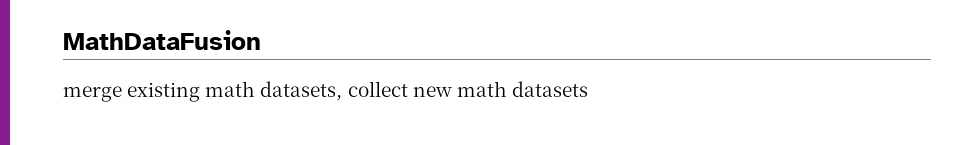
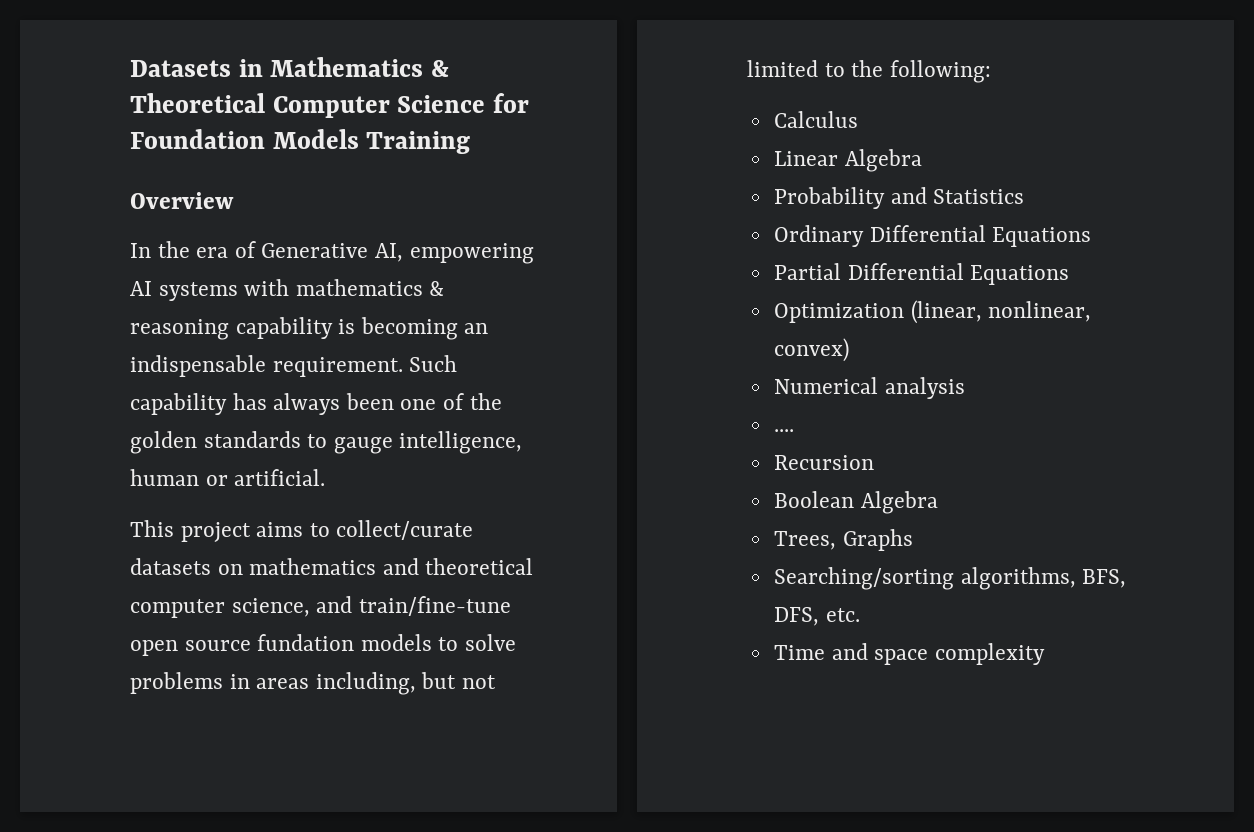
[63,30,261,50] [63,81,588,102] MathDataFusion // merge existing math datasets, collect new math datasets -> [130,57,450,77] [130,93,530,118] [130,129,471,154] [130,192,234,209] [130,241,534,264] [130,279,445,301] [130,317,489,340] [130,355,458,377] [130,393,502,415] [130,431,523,454] [130,469,326,486] [130,520,474,542] [130,558,534,575] [130,596,511,618] [130,634,517,656] [130,672,497,695] [747,60,991,83] [773,111,858,128] [773,149,922,172] [773,187,1025,209] [773,225,1092,247] [773,263,1070,285] [773,300,1092,324] [773,338,849,362] [773,377,965,399] [773,429,794,432] [773,455,874,470] [773,491,938,514] [773,529,913,551] [773,567,1127,590] [773,607,860,626] [773,643,1045,665] Datasets in Mathematics & Theoretical Computer Science for Foundation Models Training // Overview // In the era of Generative AI, empowering AI systems with mathematics & reasoning capability is becoming an indispensable requirement. Such capability has always been one of the golden standards to gauge intelligence, human or artificial. // This project aims to collect/curate datasets on mathematics and theoretical computer science, and train/fine-tune open source fundation models to solve problems in areas including, but not limited to the following: // Calculus // Linear Algebra // Probability and Statistics // Ordinary Differential Equations // Partial Differential Equations // Optimization (linear, nonlinear, convex) // Numerical analysis // .... // Recursion // Boolean Algebra // Trees, Graphs // Searching/sorting algorithms, BFS, DFS, etc. // Time and space complexity

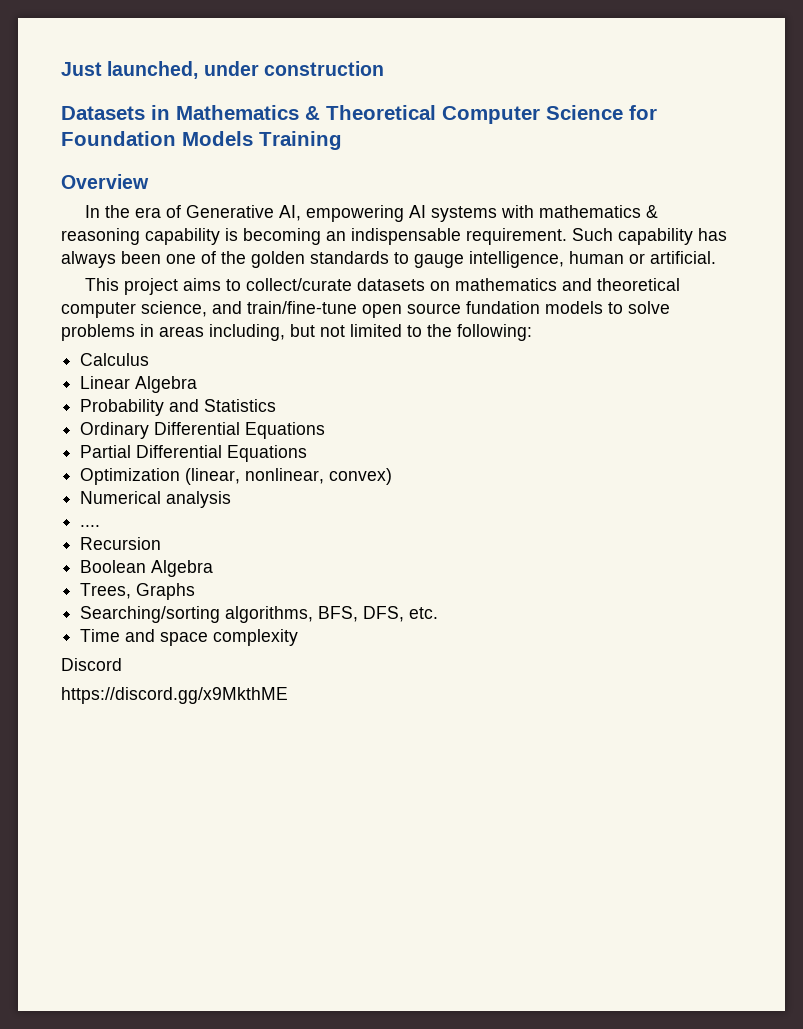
(130, 68) none -> [61,61,384,79] Just launched, under construction //
(1045, 654) none -> [61,658,122,671] [61,687,288,704] // Discord // https://discord.gg/x9MkthME

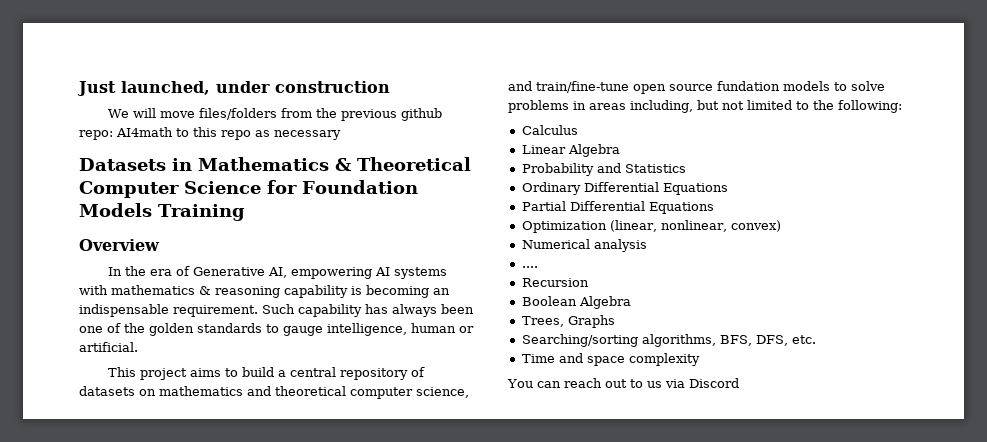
(384, 68) none -> [108,108,443,121] [79,127,341,140] // We will move files/folders from the previous github repo: AI4math to this repo as necessary
[246,278,353,291] collect/curate -> [242,367,426,380] build a central repository of
(299, 637) none -> [507,378,685,388] You can reach out to us via
[61,687,288,704] // https://discord.gg/x9MkthME -> (739, 383) none

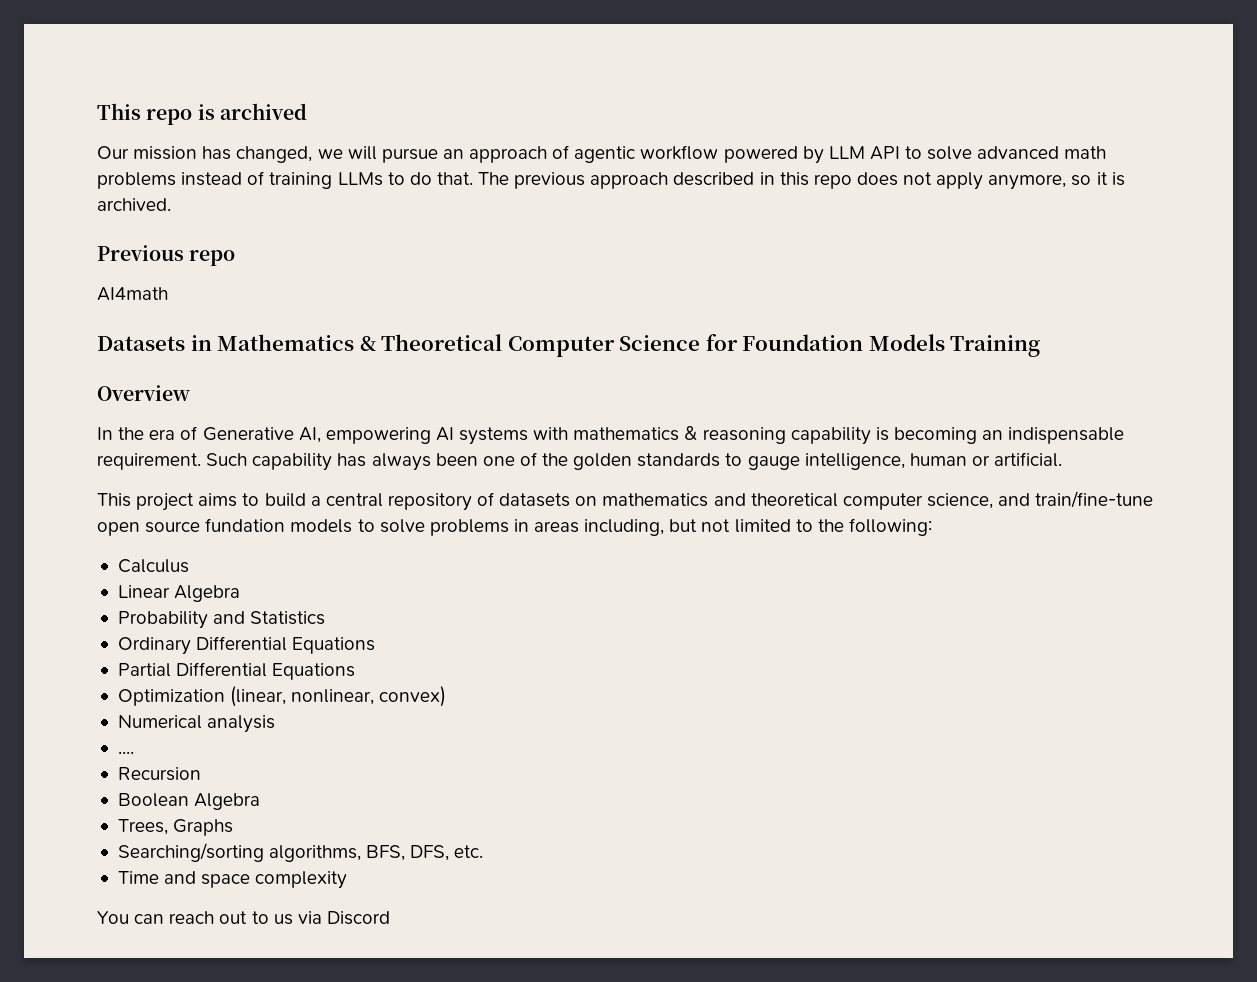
[77,81,390,96] [108,108,443,121] [79,127,341,140] Just launched, under construction // We will move files/folders from the previous github repo: AI4math to this repo as necessary -> [97,103,307,125] [97,145,1107,164] [97,171,1125,190] [97,198,171,211] [97,245,236,266] [97,287,168,301] This repo is archived // Our mission has changed, we will pursue an approach of agentic workflow powered by LLM API to solve advanced math problems instead of training LLMs to do that. The previous approach described in this repo does not apply anymore, so it is archived. // Previous repo // AI4math

